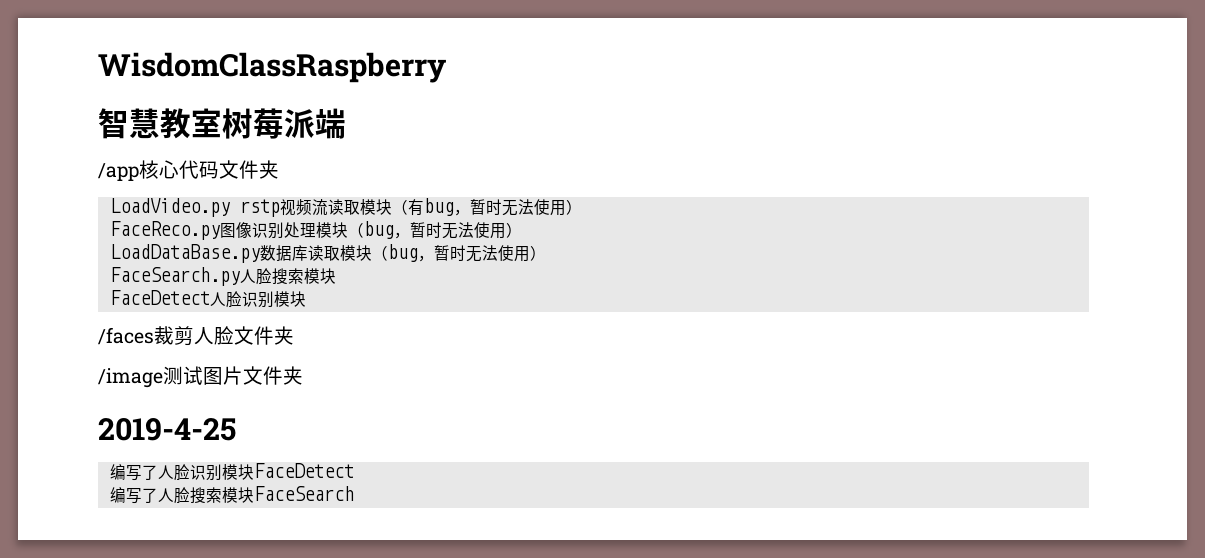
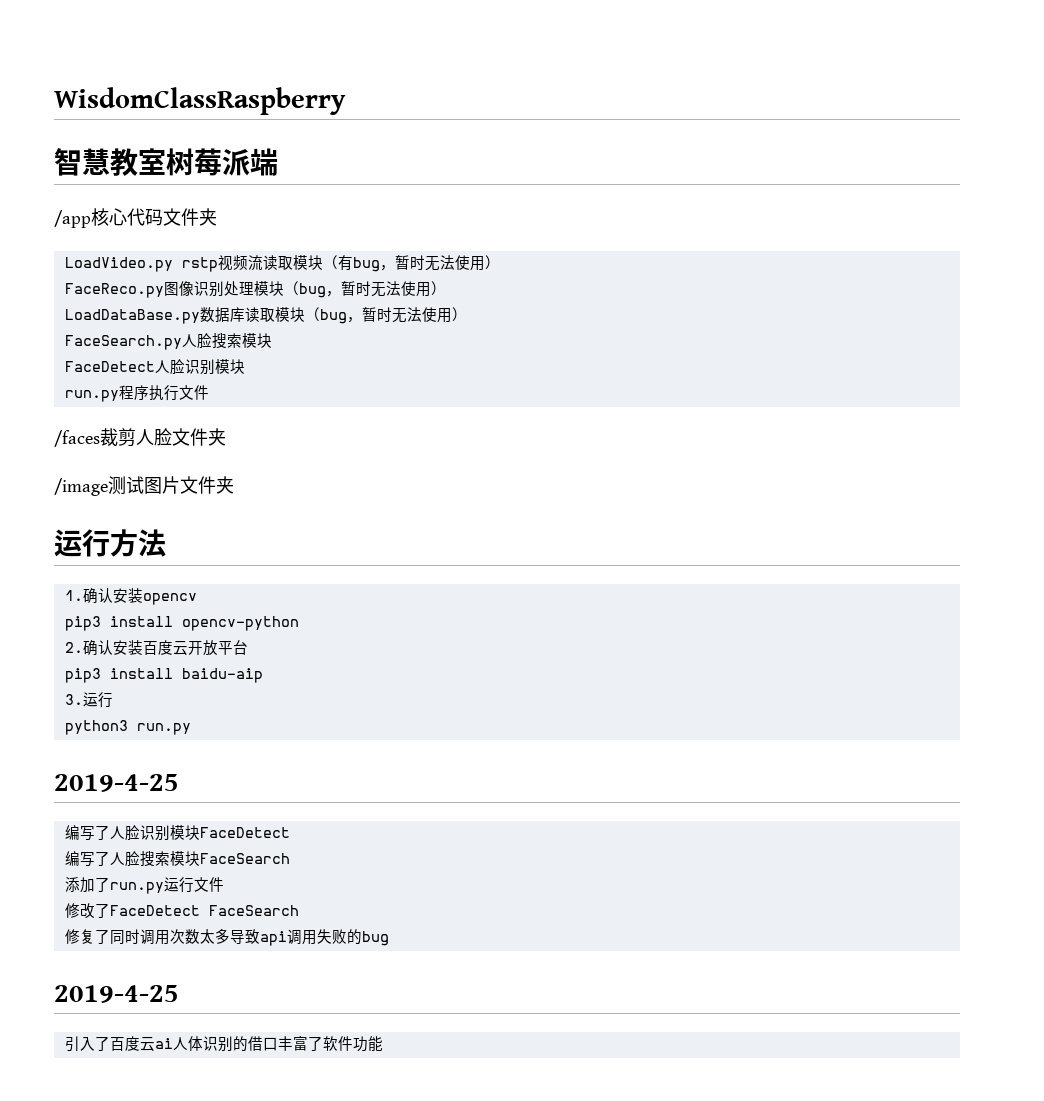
(306, 299) none -> [64,385,209,402] // run.py程序执行文件
(303, 375) none -> [54,529,166,557] [64,588,197,605] [64,616,299,631] [64,640,248,656] [64,668,263,683] [64,692,113,708] [64,720,191,735] // 运行方法 // 1.确认安装opencv // pip3 install opencv-python // 2.确认安装百度云开放平台 // pip3 install baidu-aip // 3.运行 // python3 run.py
(354, 493) none -> [64,877,224,894] [64,903,299,918] [64,928,389,946] [54,985,179,1003] [64,1036,383,1052] // 添加了run.py运行文件 // 修改了FaceDetect FaceSearch // 修复了同时调用次数太多导致api调用失败的bug // 2019-4-25 // 引入了百度云ai人体识别的借口丰富了软件功能

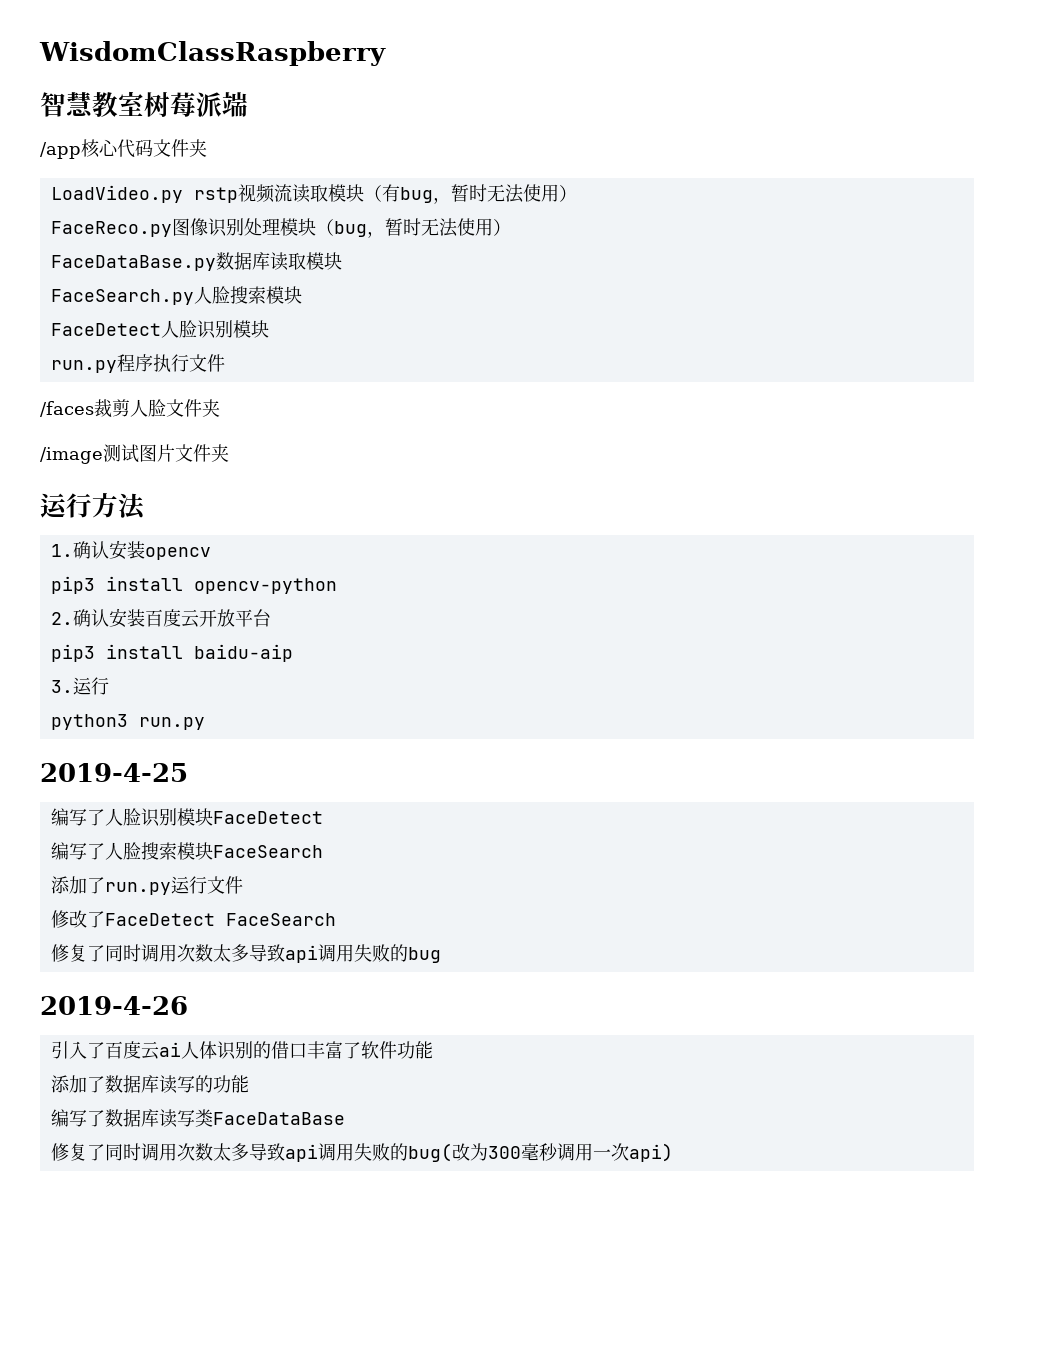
[64,309,200,324] LoadDataBase.py -> [50,255,216,271] FaceDataBase.py
[304,307,467,324] （bug，暂时无法使用） -> (342, 261) none
[54,985,179,1003] 2019-4-25 -> [40,996,188,1015] 2019-4-26
(383, 1044) none -> [50,1075,249,1094] [50,1109,345,1128] [50,1143,673,1162] // 添加了数据库读写的功能 // 编写了数据库读写类FaceDataBase // 修复了同时调用次数太多导致api调用失败的bug(改为300毫秒调用一次api)

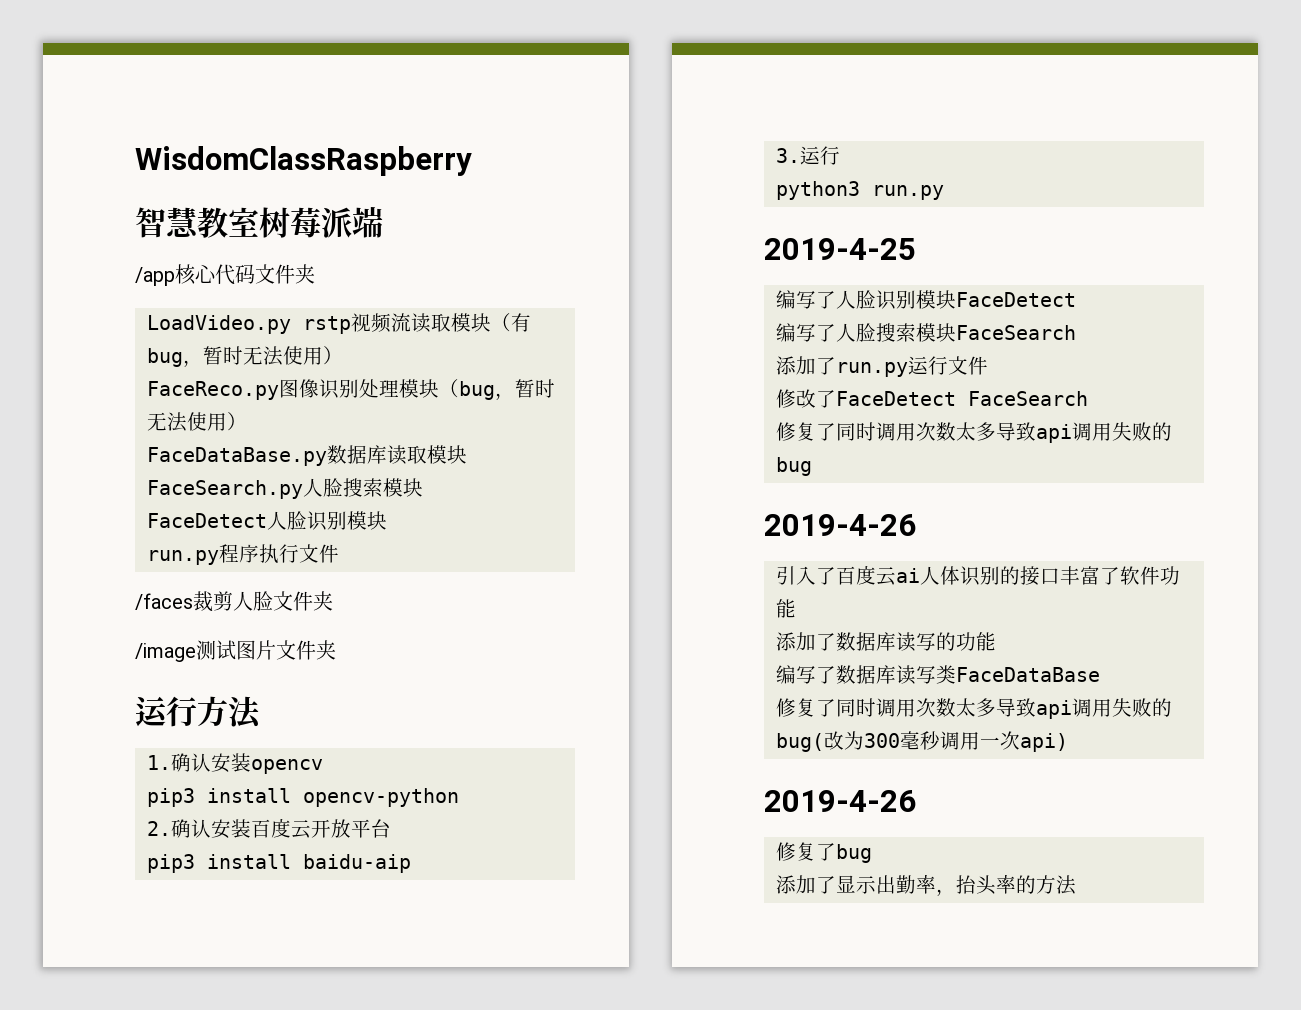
[270,1041,289,1059] 借 -> [1020,566,1040,586] 接
(673, 1152) none -> [764,790,916,812] [776,842,872,863] [776,875,1076,896] // 2019-4-26 // 修复了bug // 添加了显示出勤率，抬头率的方法

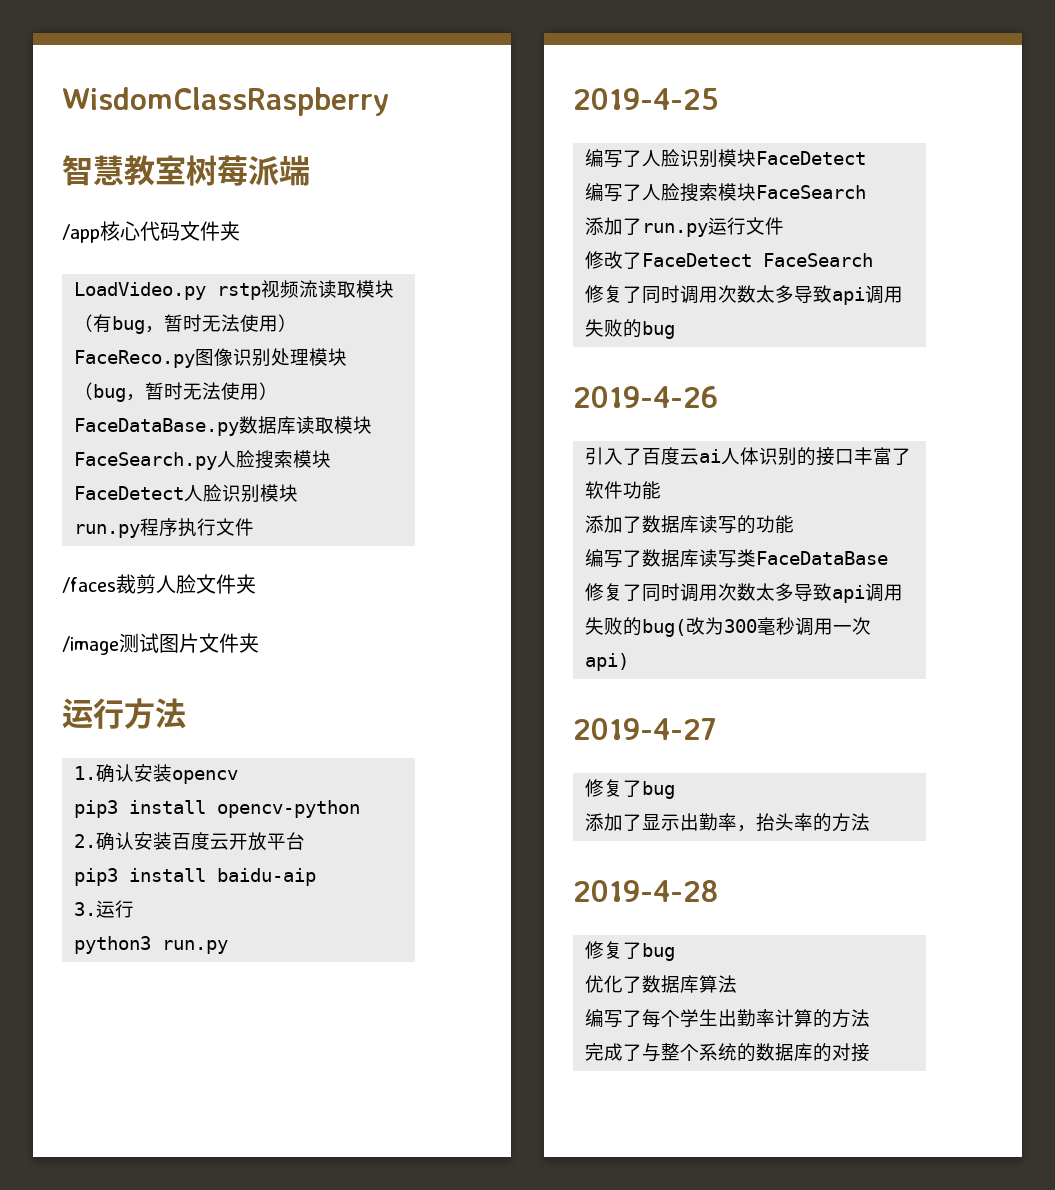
[764,790,916,812] 2019-4-26 -> [573,718,717,740] 2019-4-27
(1076, 885) none -> [573,880,718,902] [585,941,675,961] [585,975,737,993] [585,1009,870,1028] [585,1043,870,1062] // 2019-4-28 // 修复了bug // 优化了数据库算法 // 编写了每个学生出勤率计算的方法 // 完成了与整个系统的数据库的对接

